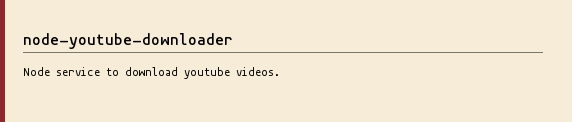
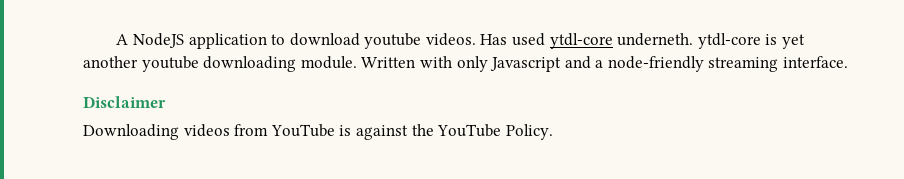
[23,33,233,49] [23,67,100,76] node-youtube-downloader // Node service -> [116,33,267,49] A NodeJS application
(280, 71) none -> [480,33,806,49] [83,56,849,72] [83,96,166,108] [83,124,553,140] Has used ytdl-core underneth. ytdl-core is yet another youtube downloading module. Written with only Javascript and a node-friendly streaming interface. // Disclaimer // Downloading videos from YouTube is against the YouTube Policy.

